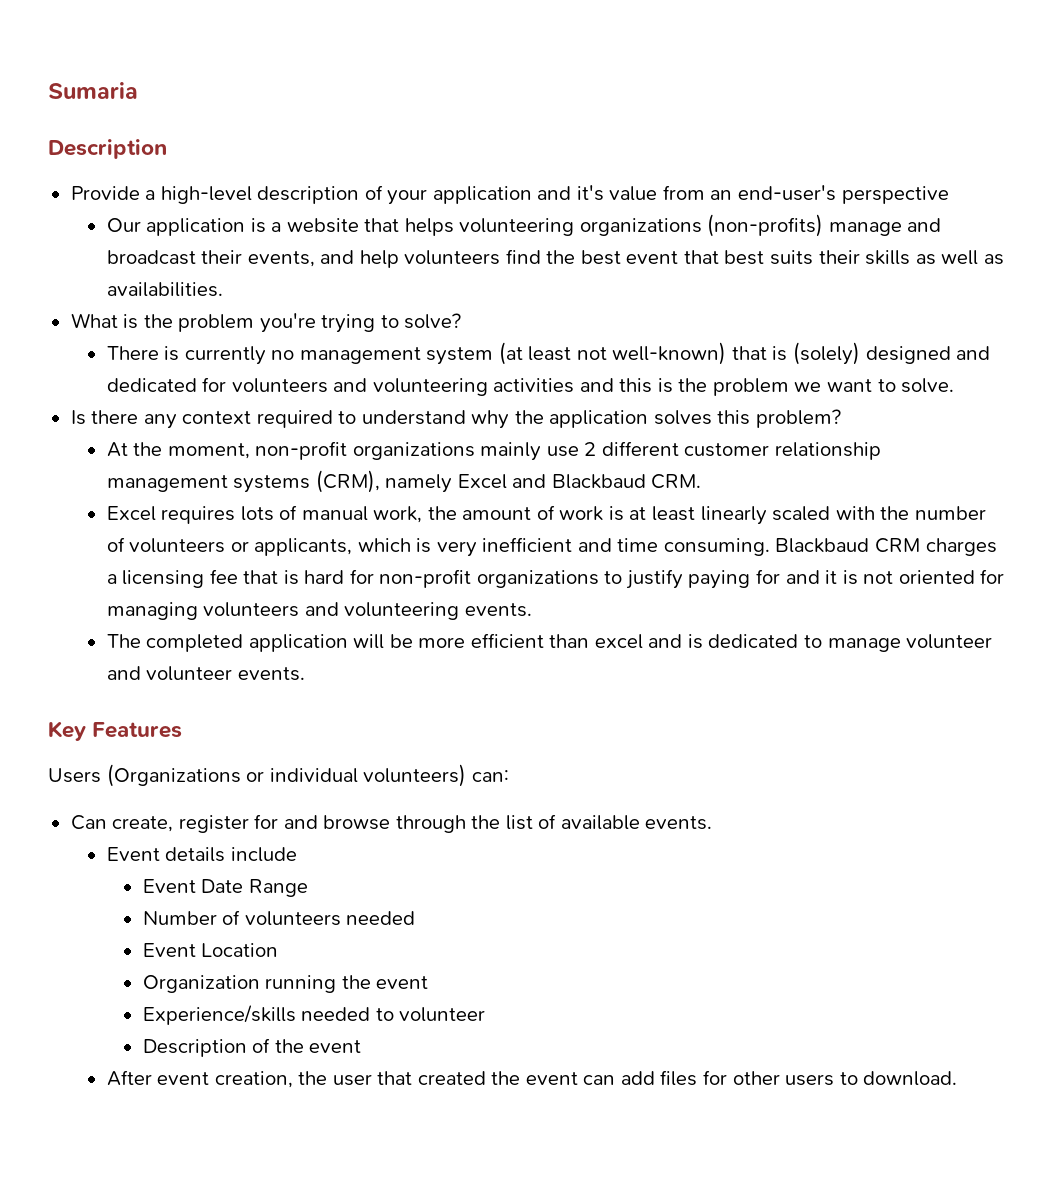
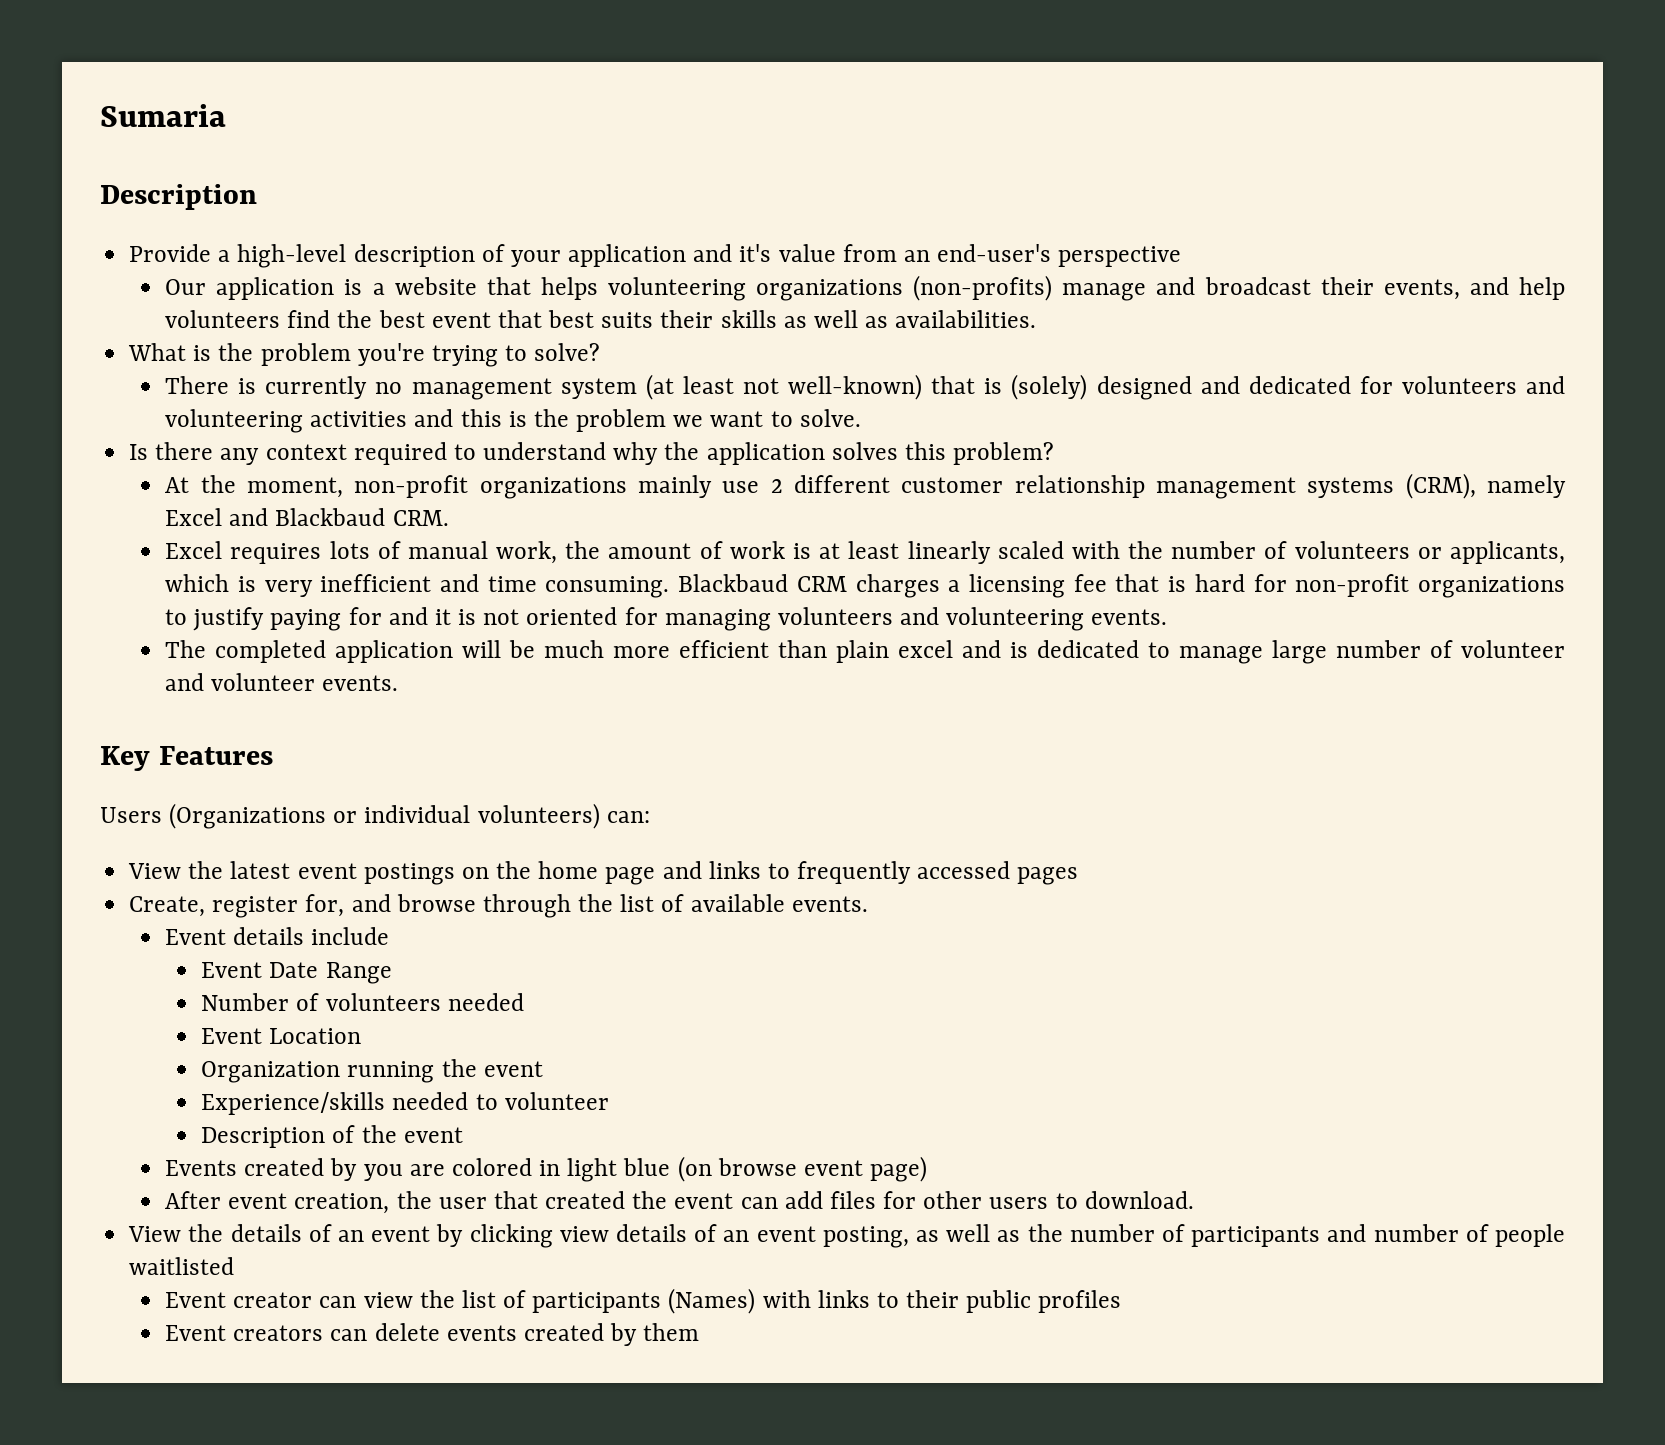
(413, 641) none -> [544,640,605,658] much
(590, 641) none -> [836,640,890,663] plain
(901, 645) none -> [1272,640,1454,664] large number of
[70,814,279,833] Can create, register for -> [128,861,1079,885] [129,894,345,918] View the latest event postings on the home page and links to frequently accessed pages // Create, register for,
(362, 1046) none -> [165,1156,928,1182] // Events created by you are colored in light blue (on browse event page)
(958, 1078) none -> [128,1224,1566,1248] [129,1257,235,1275] [165,1288,1122,1314] [165,1323,700,1346] // View the details of an event by clicking view details of an event posting, as well as the number of participants and number of people waitlisted // Event creator can view the list of participants (Names) with links to their public profiles // Event creators can delete events created by them

